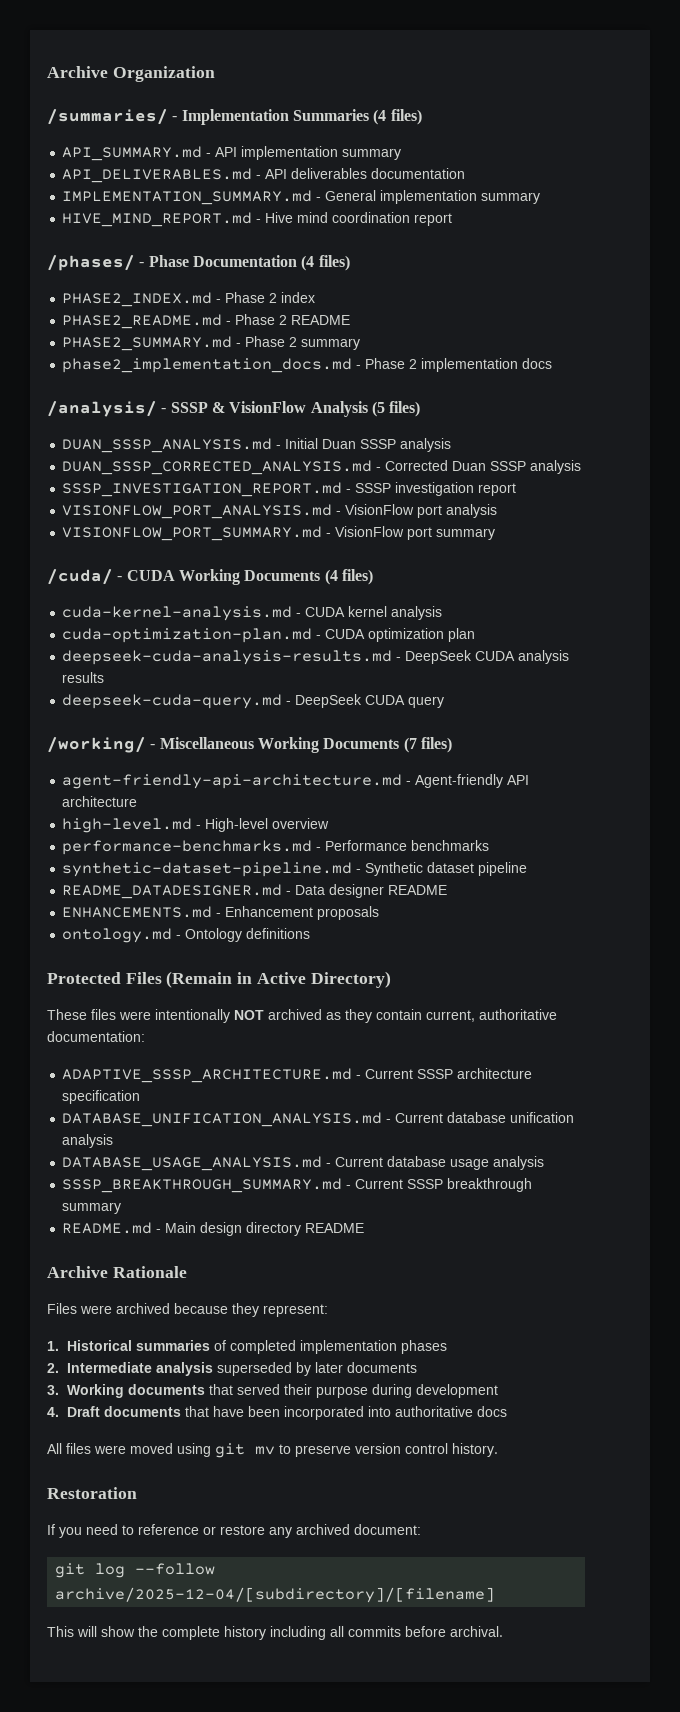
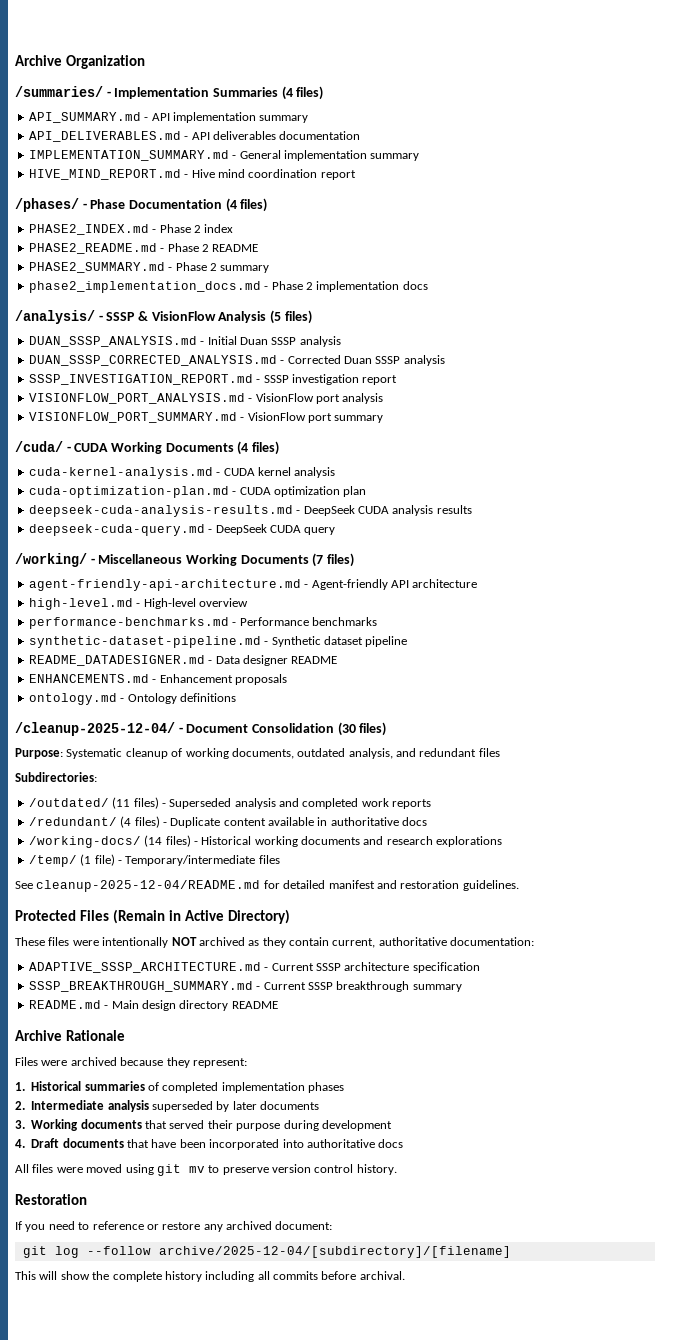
(311, 933) none -> [15,722,387,736] [15,748,500,759] [15,772,97,782] [28,797,432,809] [28,816,428,828] [28,835,503,848] [28,854,280,867] [15,880,519,892] // /cleanup-2025-12-04/ - Document Consolidation (30 files) // Purpose: Systematic cleanup of working documents, outdated analysis, and redundant files // Subdirectories: // /outdated/ (11 files) - Superseded analysis and completed work reports // /redundant/ (4 files) - Duplicate content available in authoritative docs // /working-docs/ (14 files) - Historical working documents and research explorations // /temp/ (1 file) - Temporary/intermediate files // See cleanup-2025-12-04/README.md for detailed manifest and restoration guidelines.
[62,1112,575,1127] [62,1134,114,1148] [62,1156,545,1171] // DATABASE_UNIFICATION_ANALYSIS.md - Current database unification analysis // DATABASE_USAGE_ANALYSIS.md - Current database usage analysis -> (480, 967) none

